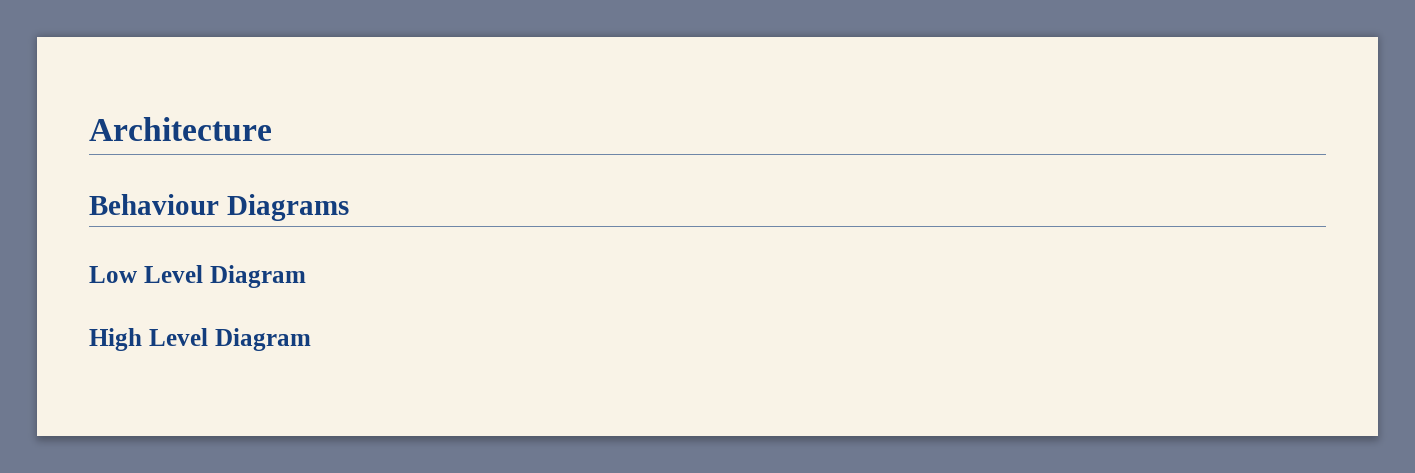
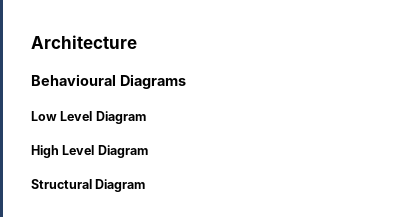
[89,194,219,215] Behaviour -> [31,74,116,86] Behavioural
(311, 339) none -> [31,179,146,192] // Structural Diagram

